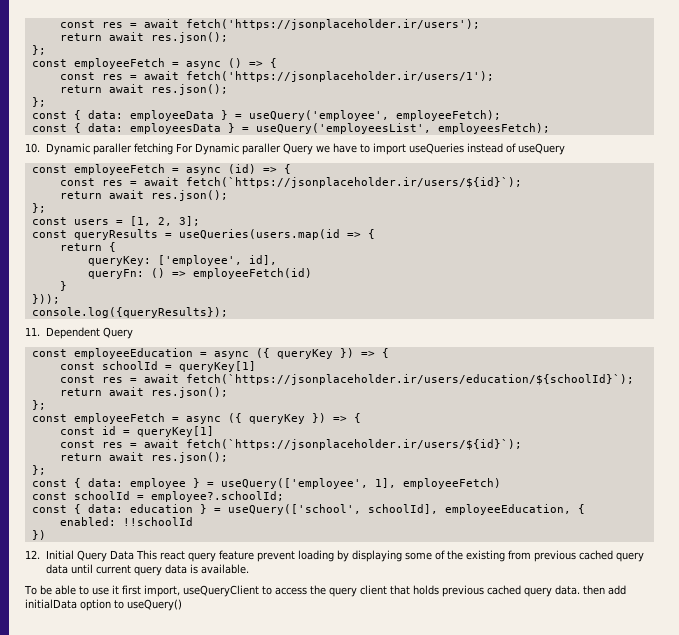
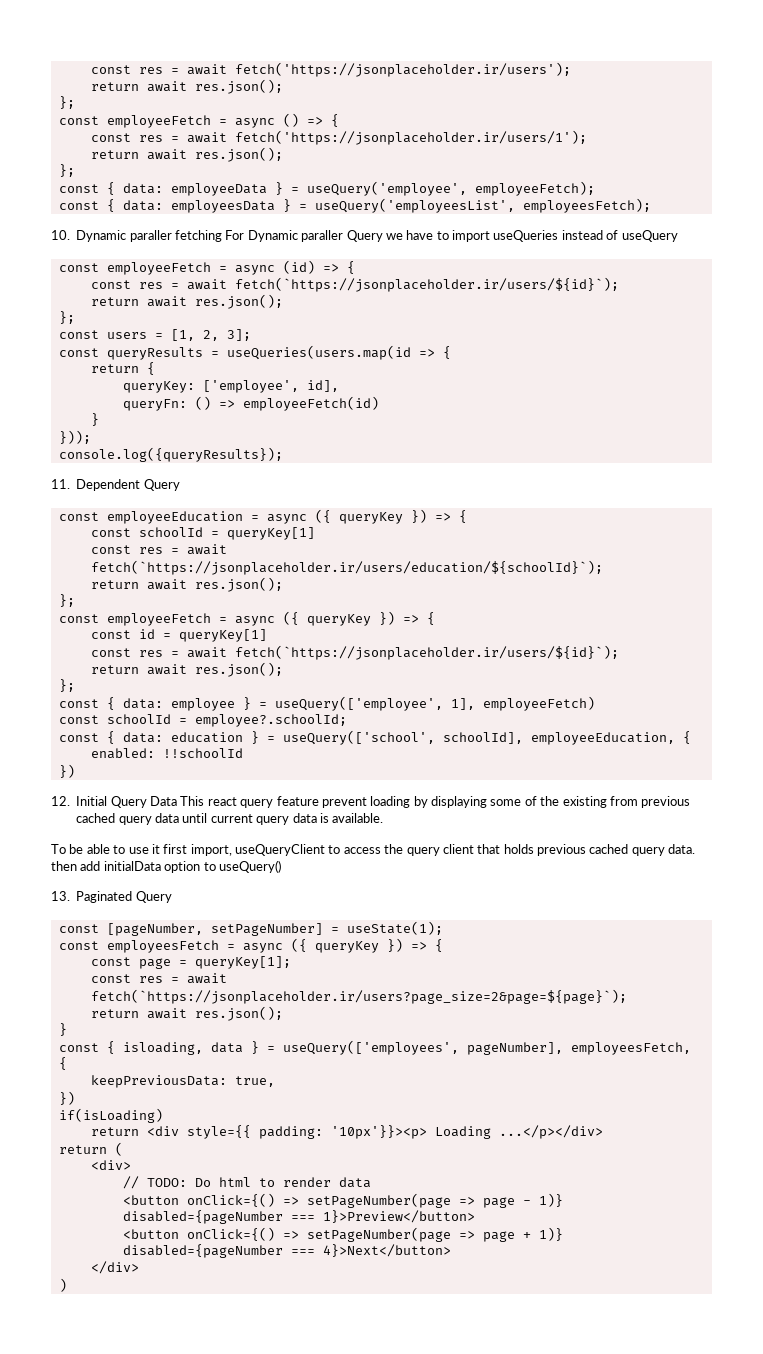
(182, 605) none -> [51,891,172,903] [58,921,443,936] [58,938,443,953] [90,956,291,969] [90,973,227,984] [90,989,627,1004] [90,1006,283,1021] [58,1023,67,1036] [58,1040,691,1055] [58,1057,67,1070] [90,1075,275,1088] [58,1091,75,1105] [58,1108,163,1123] [90,1125,603,1139] [58,1142,123,1156] [90,1160,131,1170] [122,1176,371,1189] [122,1193,563,1208] [122,1210,475,1224] [122,1227,563,1242] [122,1244,451,1258] [90,1261,139,1274] [58,1278,67,1292] // 13. Paginated Query // const [pageNumber, setPageNumber] = useState(1); // const employeesFetch = async ({ queryKey }) => { // const page = queryKey[1]; // const res = await fetch(`https://jsonplaceholder.ir/users?page_size=2&page=${page}`); // return await res.json(); // } // const { isloading, data } = useQuery(['employees', pageNumber], employeesFetch, { // keepPreviousData: true, // }) // if(isLoading) // return <div style={{ padding: '10px'}}><p> Loading ...</p></div> // return ( // <div> // // TODO: Do html to render data // <button onClick={() => setPageNumber(page => page - 1)} disabled={pageNumber === 1}>Preview</button> // <button onClick={() => setPageNumber(page => page + 1)} disabled={pageNumber === 4}>Next</button> // </div> // )

